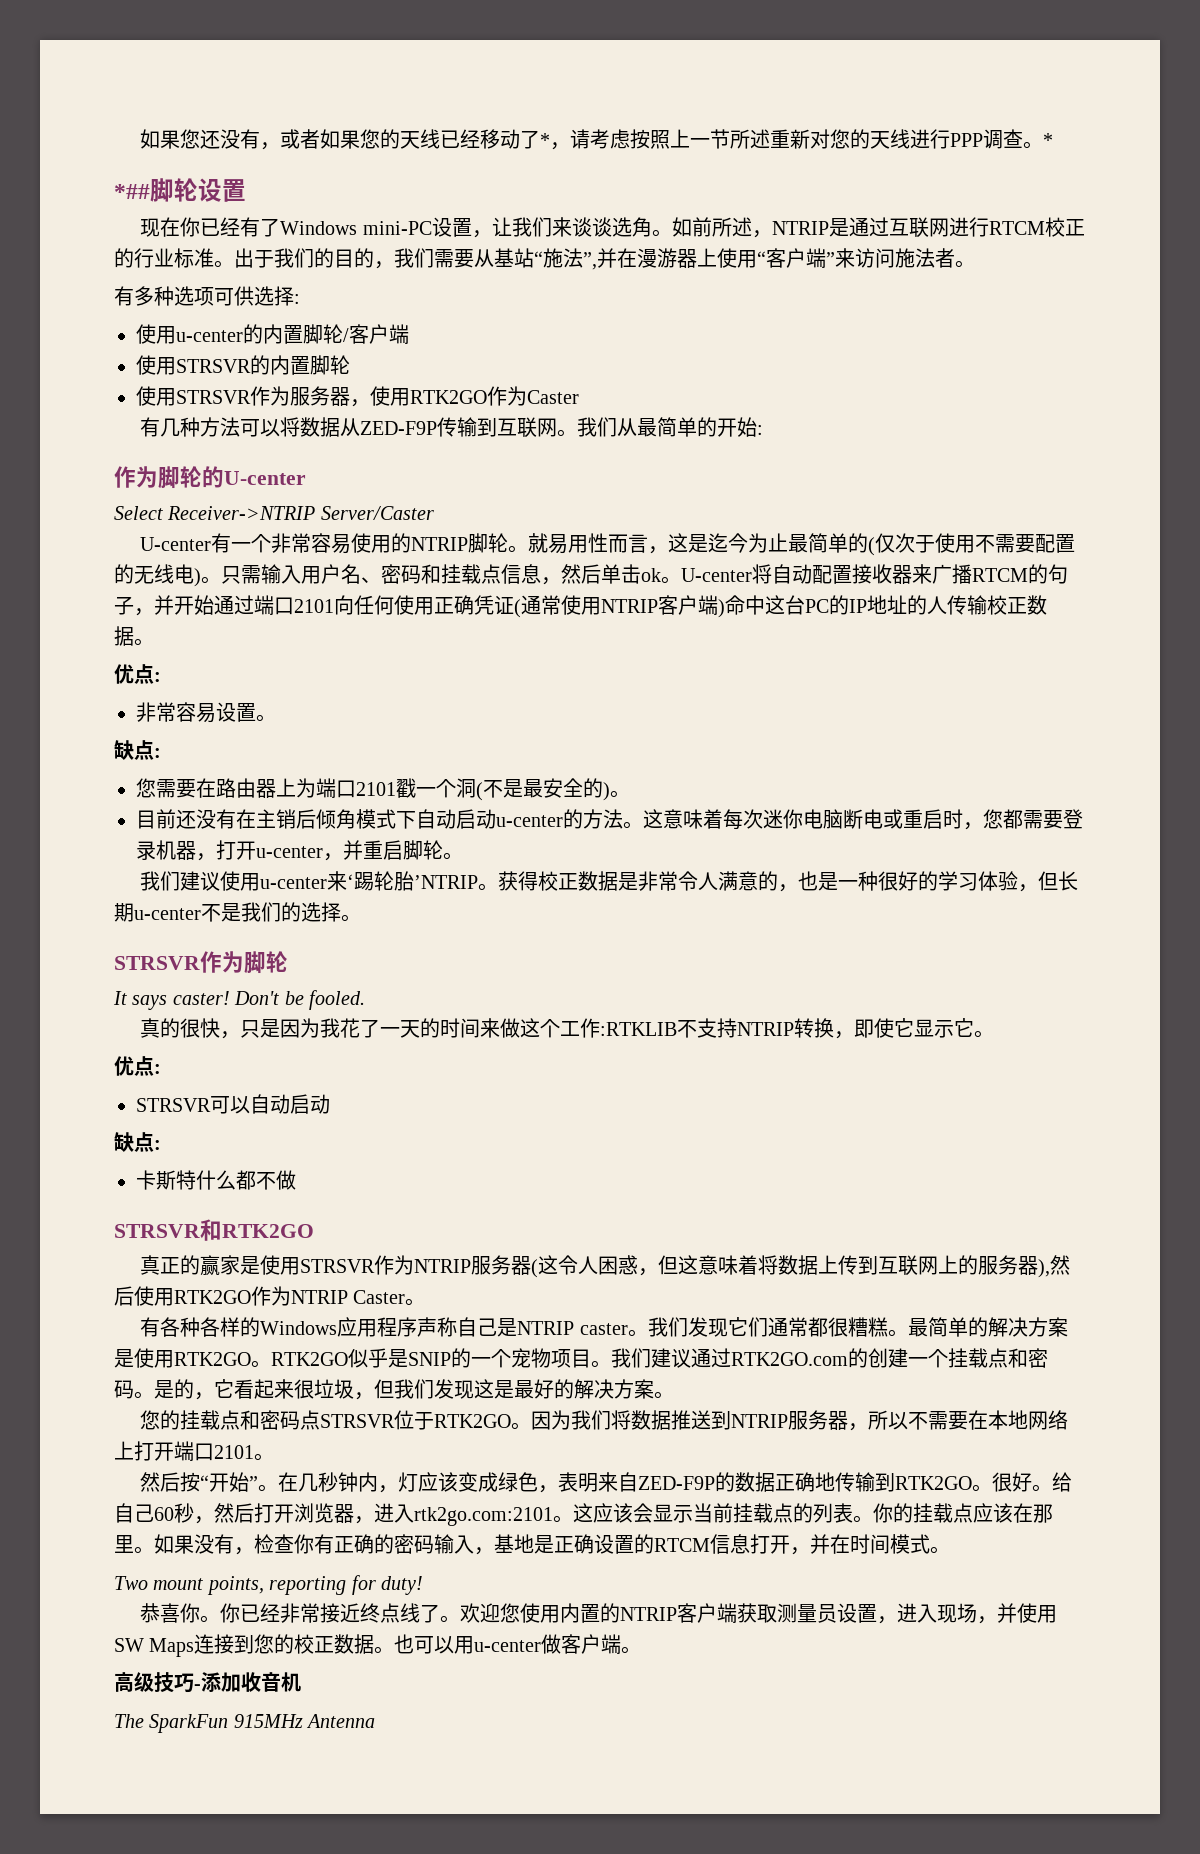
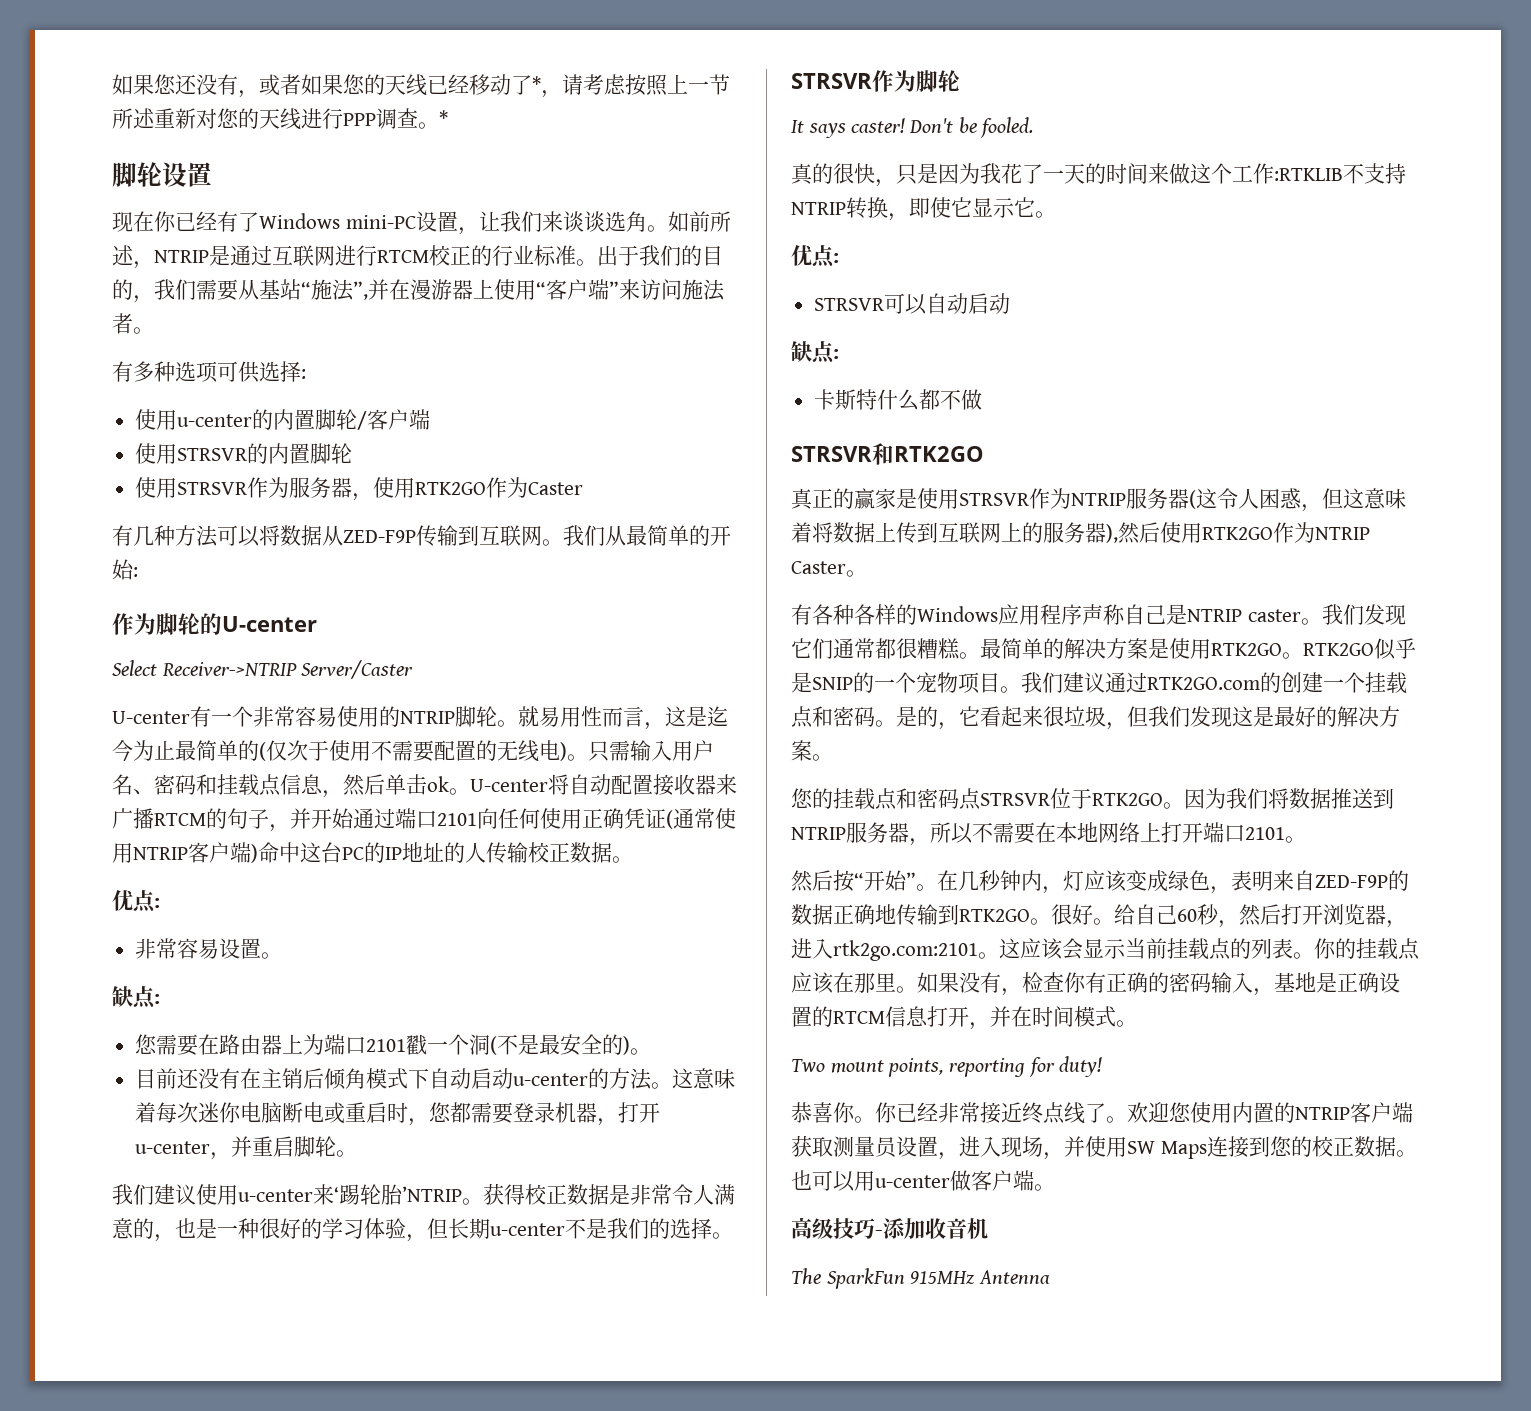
[114,184,150,199] *## -> (448, 118) none

